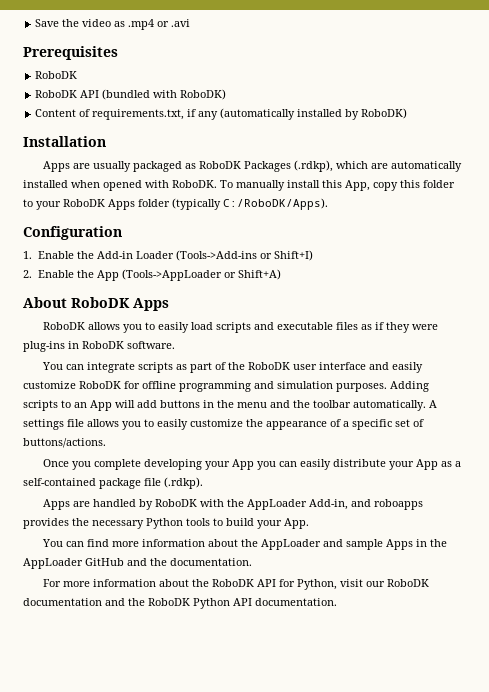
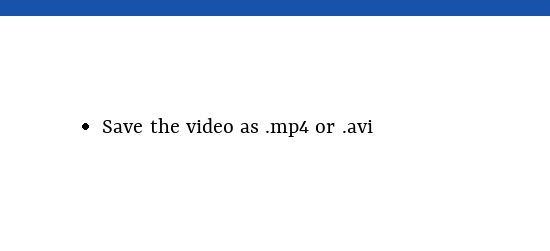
[23,46,118,60] [35,71,78,79] [35,89,227,100] [35,108,408,120] [23,136,106,147] [42,160,462,172] [23,180,455,191] [23,198,328,210] [23,226,122,240] [23,250,313,261] [23,269,281,281] [23,297,169,311] [42,322,438,333] [23,341,175,352] [41,362,423,373] [23,381,429,392] [23,400,437,411] [23,419,424,430] [23,438,106,448] [42,459,461,470] [23,477,203,489] [42,499,423,510] [23,518,309,529] [41,539,447,550] [23,558,252,569] [42,579,429,590] [23,598,337,609] // Prerequisites // RoboDK // RoboDK API (bundled with RoboDK) // Content of requirements.txt, if any (automatically installed by RoboDK) // Installation // Apps are usually packaged as RoboDK Packages (.rdkp), which are automatically installed when opened with RoboDK. To manually install this App, copy this folder to your RoboDK Apps folder (typically C:/RoboDK/Apps). // Configuration // 1. Enable the Add-in Loader (Tools->Add-ins or Shift+I) // 2. Enable the App (Tools->AppLoader or Shift+A) // About RoboDK Apps // RoboDK allows you to easily load scripts and executable files as if they were plug-ins in RoboDK software. // You can integrate scripts as part of the RoboDK user interface and easily customize RoboDK for offline programming and simulation purposes. Adding scripts to an App will add buttons in the menu and the toolbar automatically. A settings file allows you to easily customize the appearance of a specific set of buttons/actions. // Once you complete developing your App you can easily distribute your App as a self-contained package file (.rdkp). // Apps are handled by RoboDK with the AppLoader Add-in, and roboapps provides the necessary Python tools to build your App. // You can find more information about the AppLoader and sample Apps in the AppLoader GitHub and the documentation. // For more information about the RoboDK API for Python, visit our RoboDK documentation and the RoboDK Python API documentation. -> (373, 126) none

